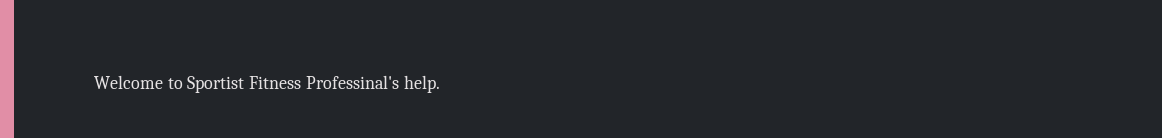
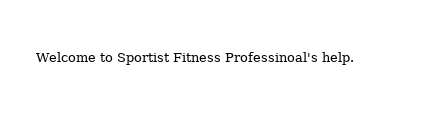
[305,75,399,89] Professinal's -> [224,52,318,62] Professinoal's

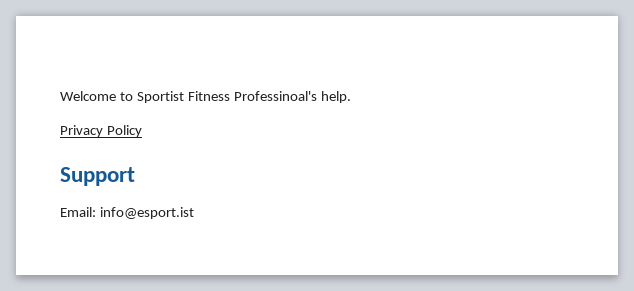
(354, 58) none -> [60,125,142,137] [60,167,135,186] [60,207,194,219] // Privacy Policy // Support // Email: info@esport.ist

